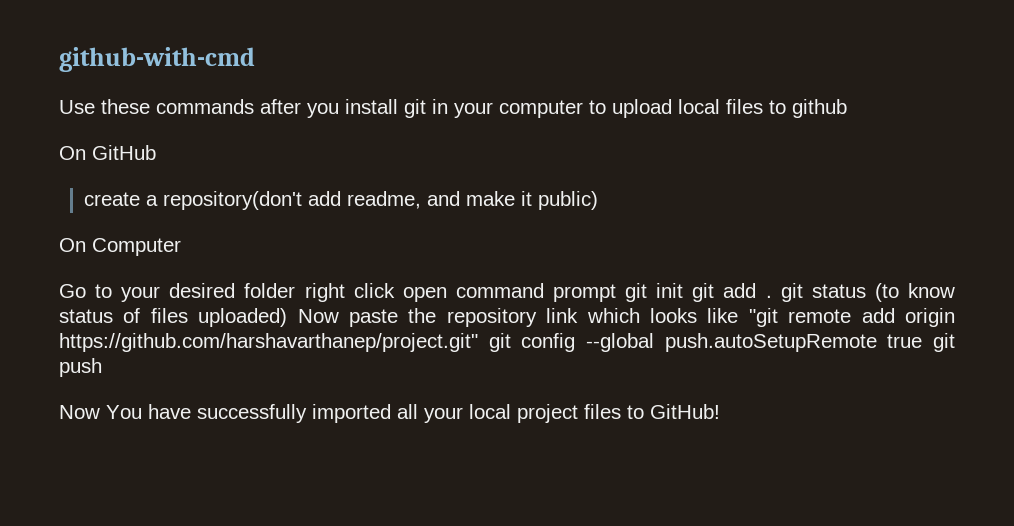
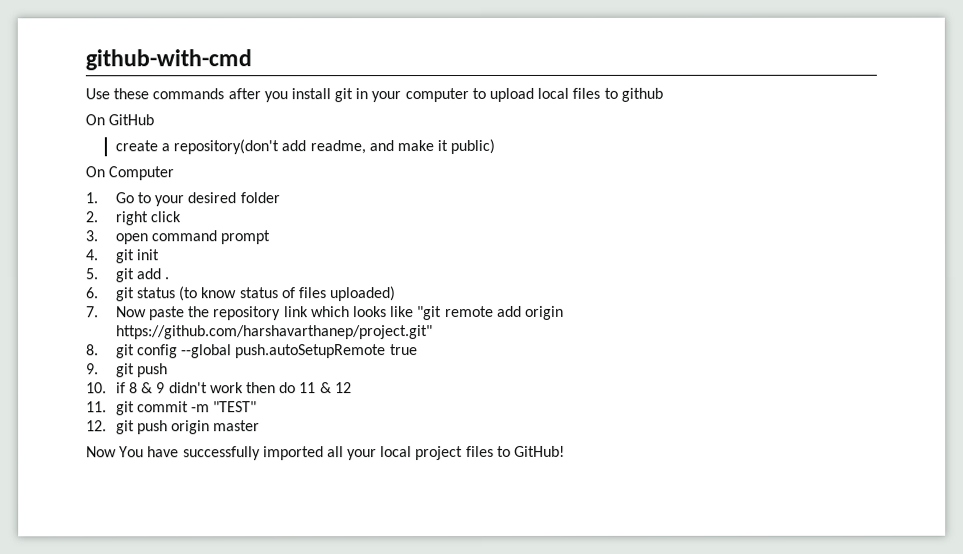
(181, 247) none -> [85,192,98,204] 1.
(296, 290) none -> [85,211,98,223] // 2.
(395, 290) none -> [85,230,98,242] // 3.
(616, 293) none -> [85,249,98,261] // 4.
(684, 290) none -> [85,268,99,280] // 5.
(772, 296) none -> [86,287,99,299] // 6.
(288, 317) none -> [86,306,99,318] // 7.
(478, 342) none -> [86,344,99,356] // 8.
[932,333,955,352] [59,358,102,377] git push -> [86,363,169,378] [86,382,352,394] [86,401,258,416] [86,420,261,435] // 9. git push // 10. if 8 & 9 didn't work then do 11 & 12 // 11. git commit -m "TEST" // 12. git push origin master

